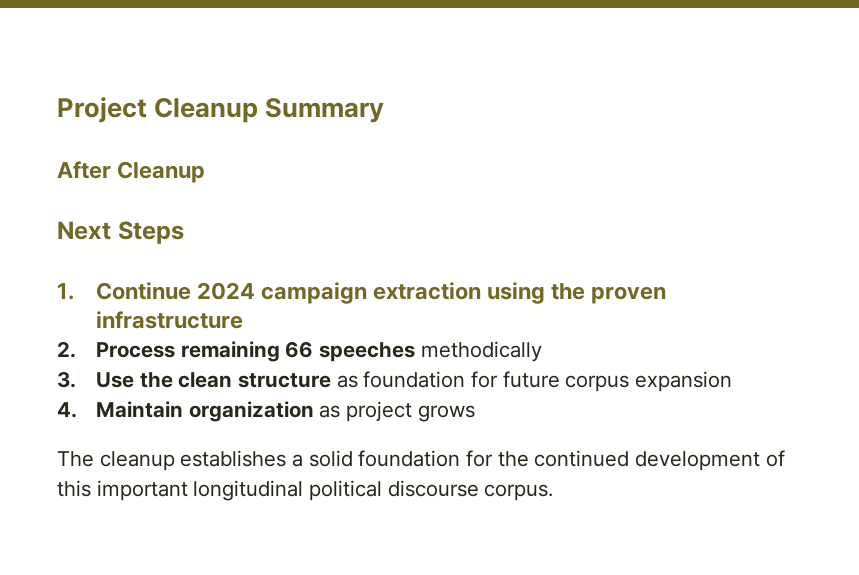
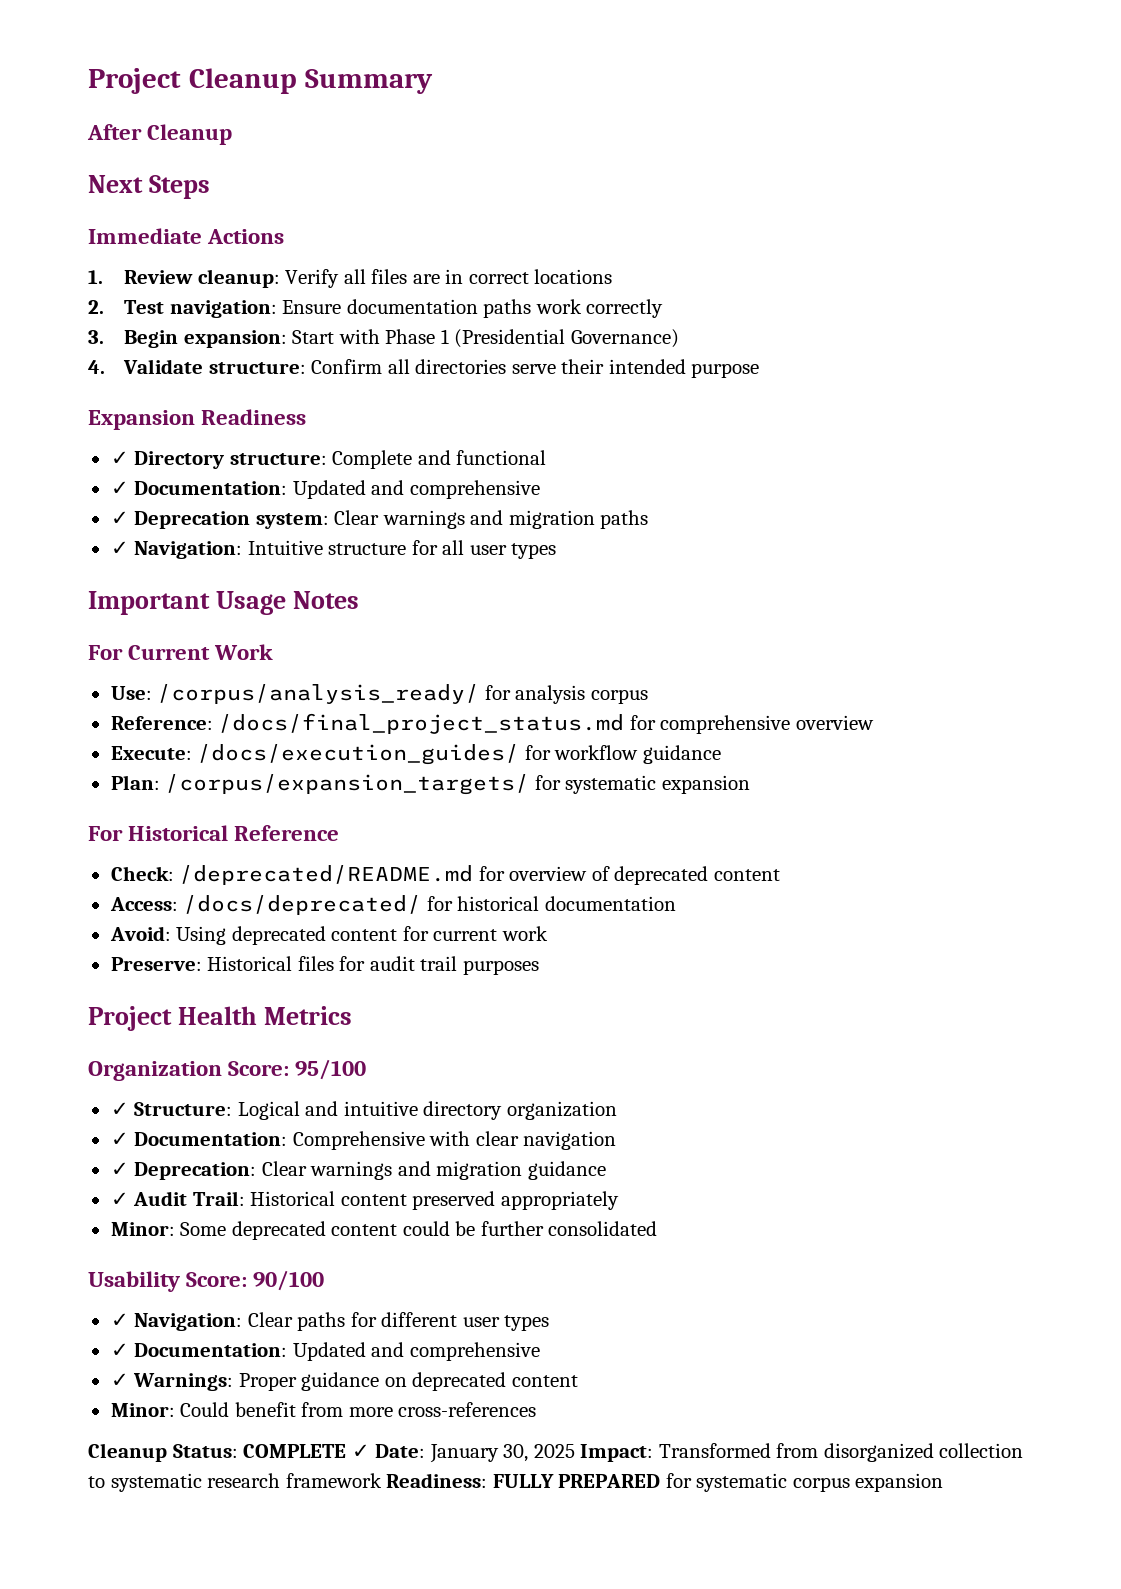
[57,282,667,304] [95,311,243,329] [57,341,542,362] [57,371,732,392] [57,401,475,422] [57,450,785,471] [57,480,554,501] 1. Continue 2024 campaign extraction using the proven infrastructure // 2. Process remaining 66 speeches methodically // 3. Use the clean structure as foundation for future corpus expansion // 4. Maintain organization as project grows // The cleanup establishes a solid foundation for the continued development of this important longitudinal political discourse corpus. -> [88,228,285,244] [88,269,613,288] [88,299,664,318] [88,329,679,348] [88,359,760,378] [88,409,307,430] [110,450,547,469] [110,480,540,499] [110,510,649,529] [110,540,557,559] [88,591,359,615] [88,644,274,660] [110,684,648,704] [110,713,874,734] [110,744,721,765] [110,774,750,795] [88,825,340,841] [110,865,780,885] [109,895,676,915] [109,926,548,945] [110,956,539,975] [88,1006,352,1031] [88,1059,367,1081] [110,1101,617,1120] [110,1131,617,1150] [110,1161,606,1180] [110,1191,619,1210] [110,1221,658,1240] [88,1270,325,1292] [110,1312,550,1331] [110,1342,540,1361] [110,1372,578,1391] [110,1402,537,1417] [88,1443,1024,1463] [88,1473,944,1492] Immediate Actions // 1. Review cleanup: Verify all files are in correct locations // 2. Test navigation: Ensure documentation paths work correctly // 3. Begin expansion: Start with Phase 1 (Presidential Governance) // 4. Validate structure: Confirm all directories serve their intended purpose // Expansion Readiness // ✓ Directory structure: Complete and functional // ✓ Documentation: Updated and comprehensive // ✓ Deprecation system: Clear warnings and migration paths // ✓ Navigation: Intuitive structure for all user types // Important Usage Notes // For Current Work // Use: /corpus/analysis_ready/ for analysis corpus // Reference: /docs/final_project_status.md for comprehensive overview // Execute: /docs/execution_guides/ for workflow guidance // Plan: /corpus/expansion_targets/ for systematic expansion // For Historical Reference // Check: /deprecated/README.md for overview of deprecated content // Access: /docs/deprecated/ for historical documentation // Avoid: Using deprecated content for current work // Preserve: Historical files for audit trail purposes // Project Health Metrics // Organization Score: 95/100 // ✓ Structure: Logical and intuitive directory organization // ✓ Documentation: Comprehensive with clear navigation // ✓ Deprecation: Clear warnings and migration guidance // ✓ Audit Trail: Historical content preserved appropriately // Minor: Some deprecated content could be further consolidated // Usability Score: 90/100 // ✓ Navigation: Clear paths for different user types // ✓ Documentation: Updated and comprehensive // ✓ Warnings: Proper guidance on deprecated content // Minor: Could benefit from more cross-references // Cleanup Status: COMPLETE ✓ Date: January 30, 2025 Impact: Transformed from disorganized collection to systematic research framework Readiness: FULLY PREPARED for systematic corpus expansion

